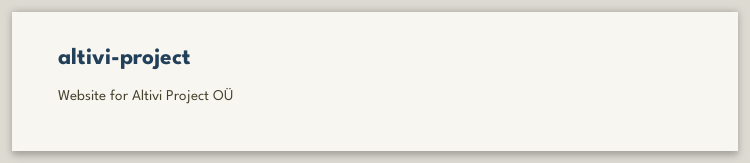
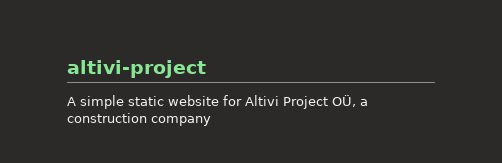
[58,87,234,104] Website for Altivi Project OÜ -> [67,95,368,109] [67,113,211,126] A simple static website for Altivi Project OÜ, a construction company

